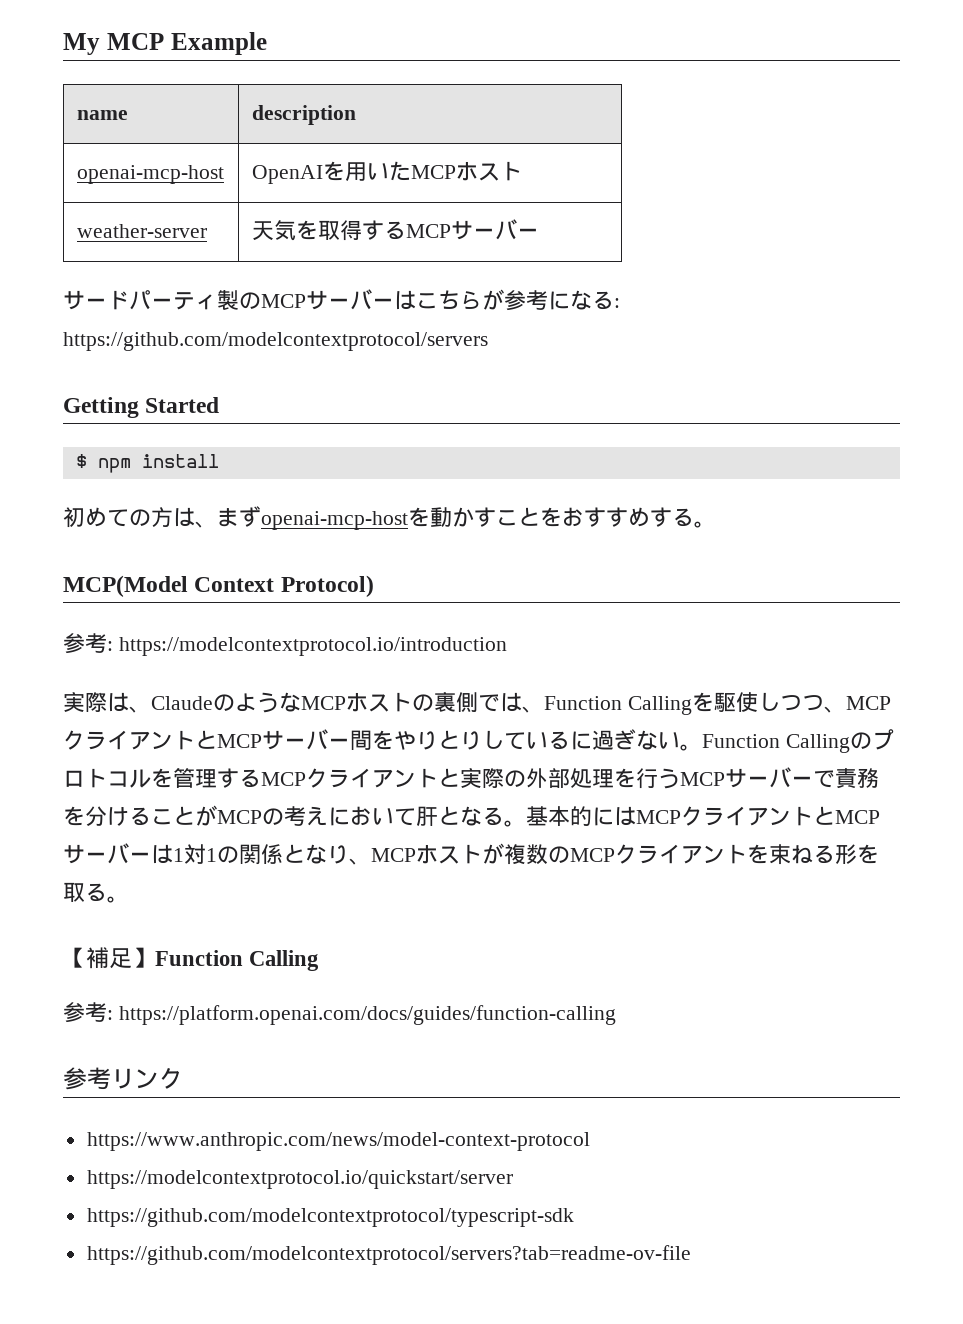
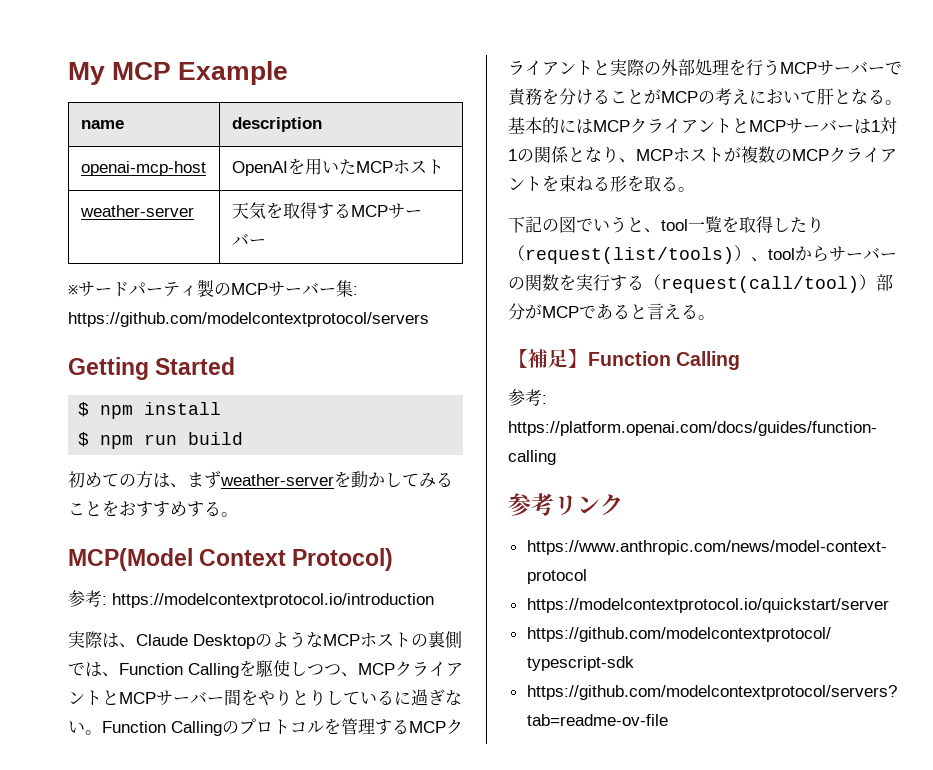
(539, 233) none -> [68,285,78,295] ※
[394,289,614,311] はこちらが参考になる -> [336,280,353,297] 集
(219, 461) none -> [78,432,244,449] // $ npm run build
[261,507,496,530] openai-mcp-hostを動かす -> [220,471,453,488] weather-serverを動かしてみる
(213, 703) none -> [193,634,255,649] Desktop
(129, 899) none -> [508,216,824,233] [508,245,897,264] [508,274,893,293] [508,303,715,320] // 下記の図でいうと、tool一覧を取得したり（request(list/tools)）、toolからサーバーの関数を実行する（request(call/tool)）部分がMCPであると言える。

